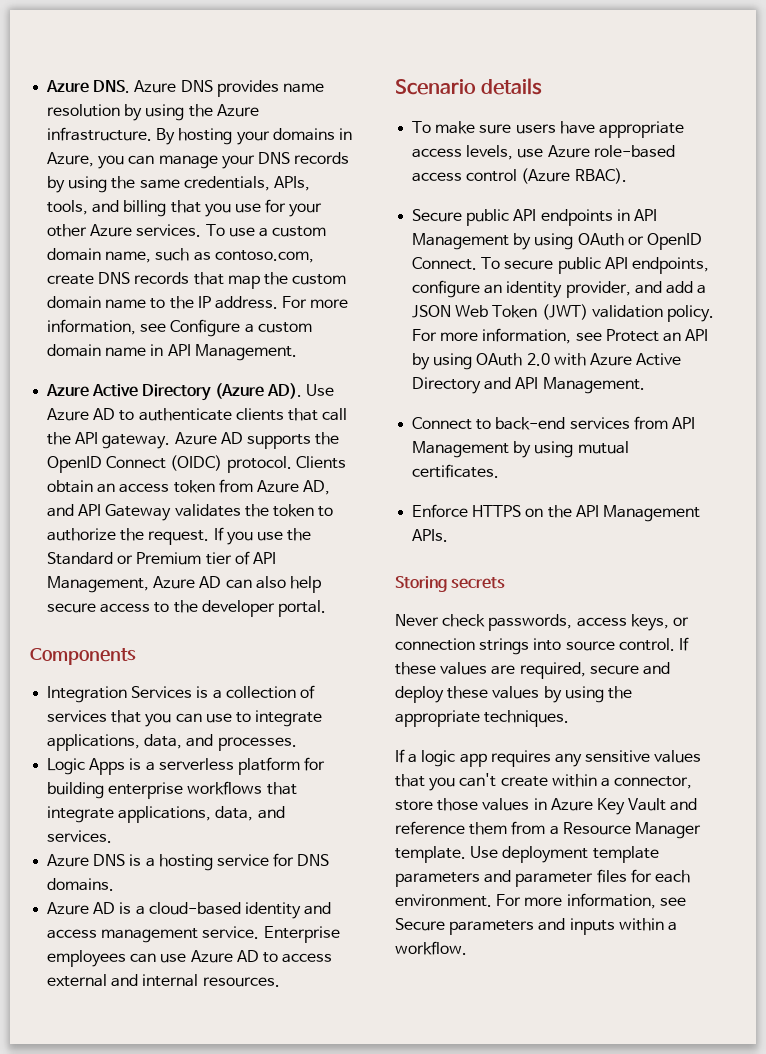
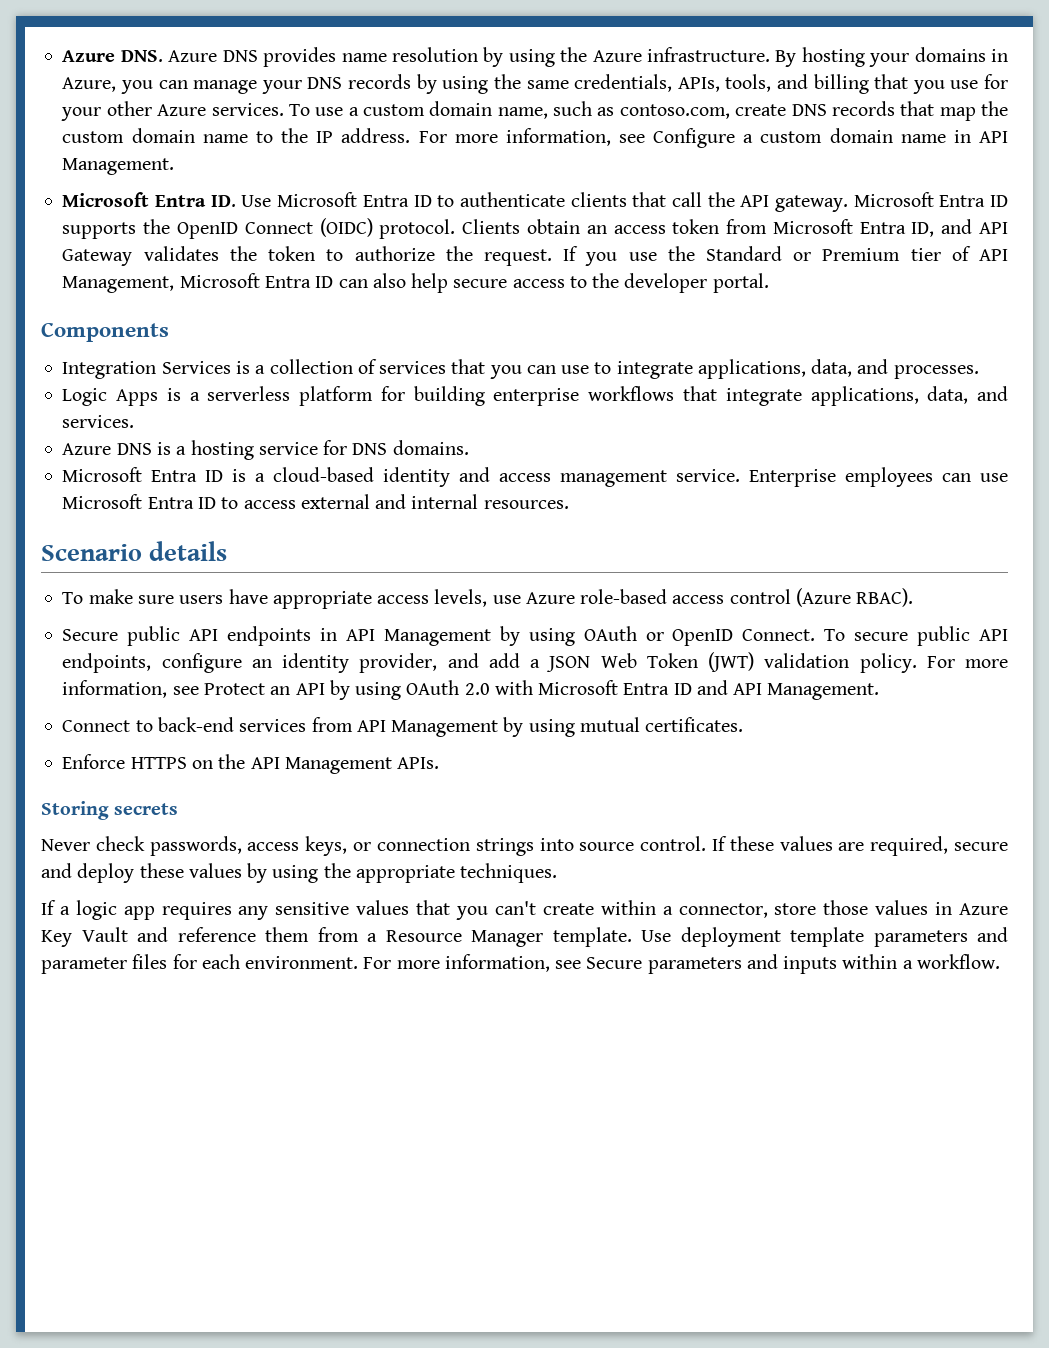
[46,383,334,401] [47,408,116,421] Azure Active Directory (Azure AD). Use Azure AD -> [62,192,432,207] Microsoft Entra ID. Use Microsoft Entra ID
[174,432,243,445] Azure AD -> [853,192,1008,207] Microsoft Entra ID
[256,480,331,495] Azure AD, -> [772,219,935,237] Microsoft Entra ID,
[153,576,222,589] Azure AD -> [179,273,334,288] Microsoft Entra ID
[47,902,116,915] Azure AD -> [62,467,224,482] Microsoft Entra ID
[190,950,259,963] Azure AD -> [62,494,216,509] Microsoft Entra ID
[589,353,682,366] [412,377,482,394] Azure Active Directory -> [538,680,692,695] Microsoft Entra ID

